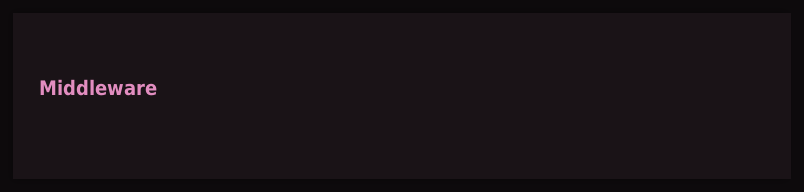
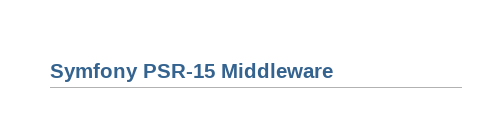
(39, 87) none -> [50,63,215,82] Symfony PSR-15

